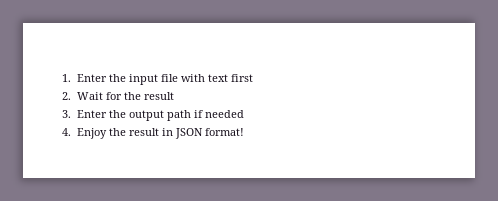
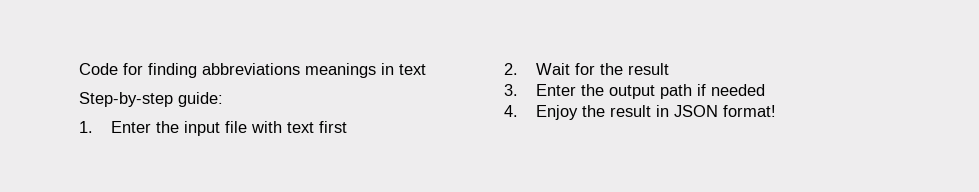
(62, 78) none -> [79,63,426,78] [79,92,223,107] Code for finding abbreviations meanings in text // Step-by-step guide: //

